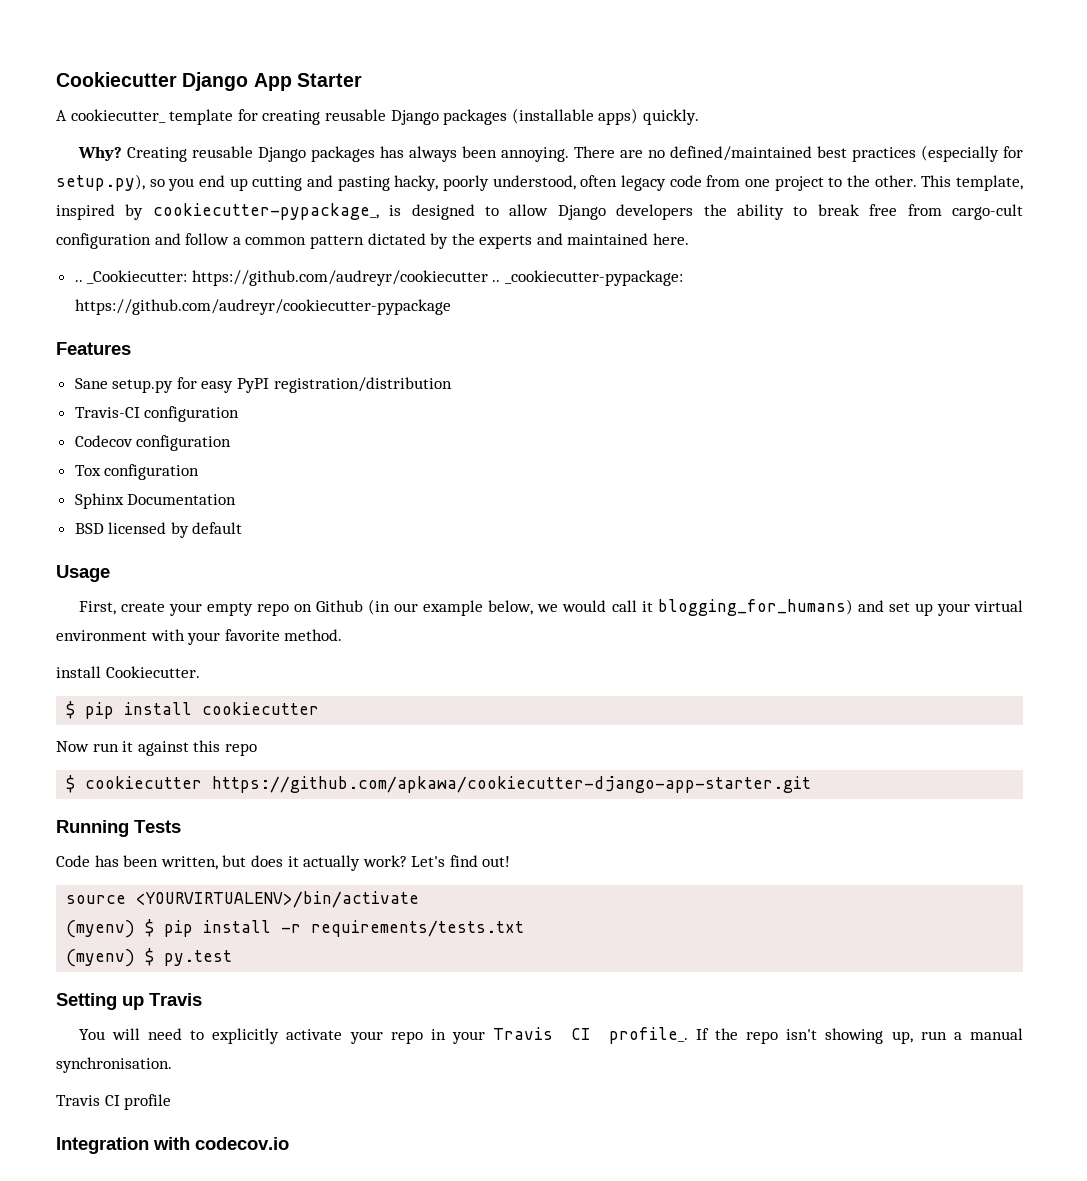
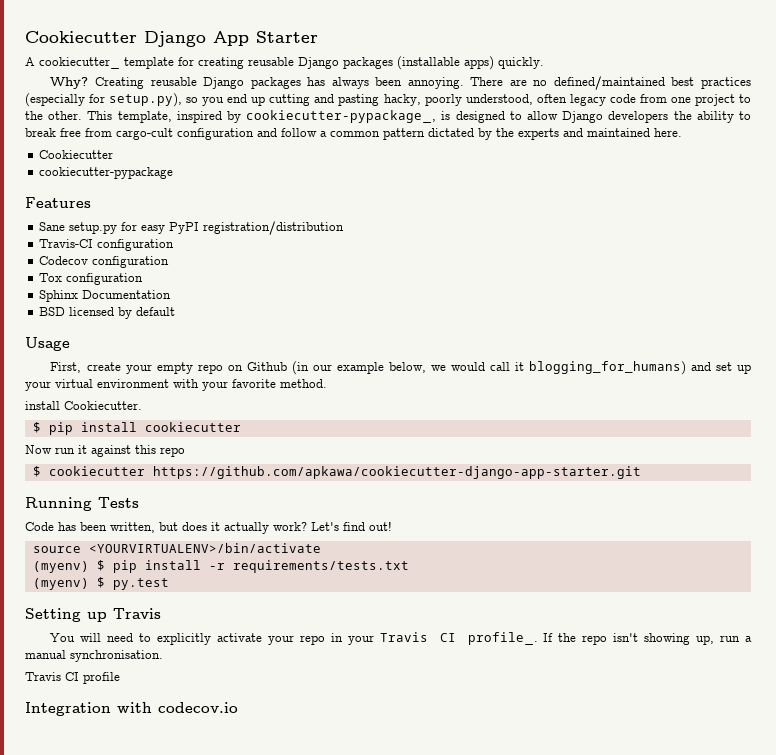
[74,270,684,286] [74,299,451,315] .. _Cookiecutter: https://github.com/audreyr/cookiecutter .. _cookiecutter-pypackage: https://github.com/audreyr/cookiecutter-pypackage -> [39,150,114,159] [39,167,174,179] Cookiecutter // cookiecutter-pypackage

